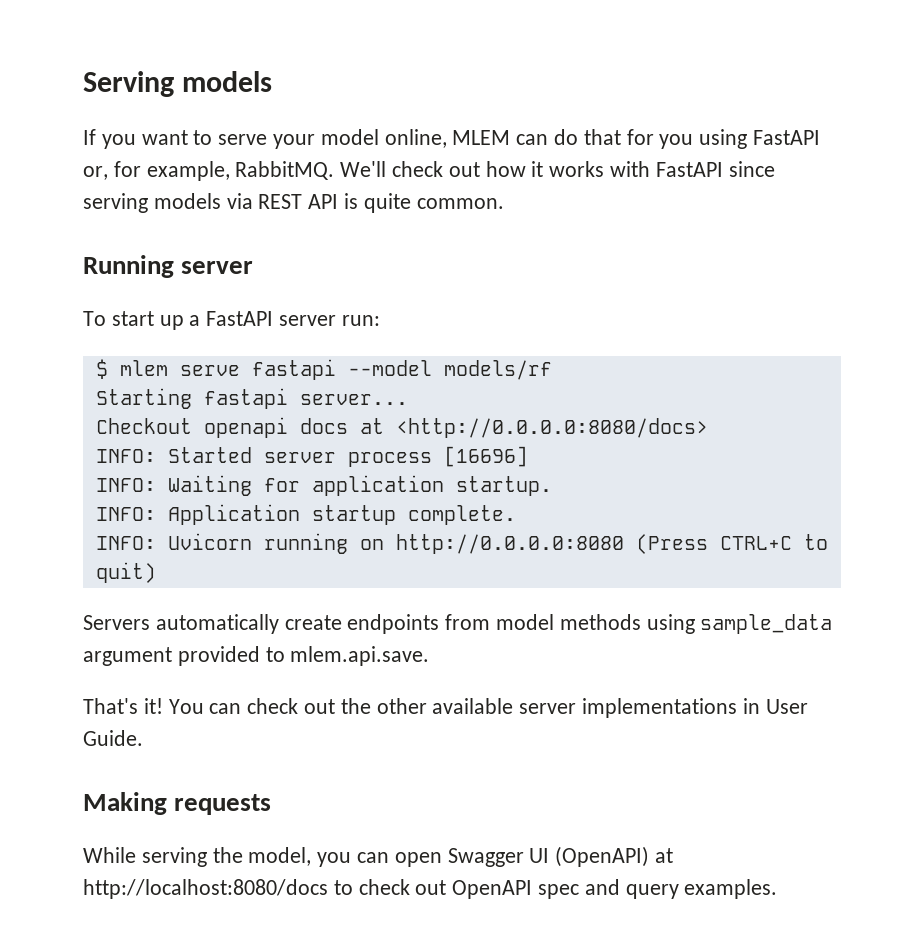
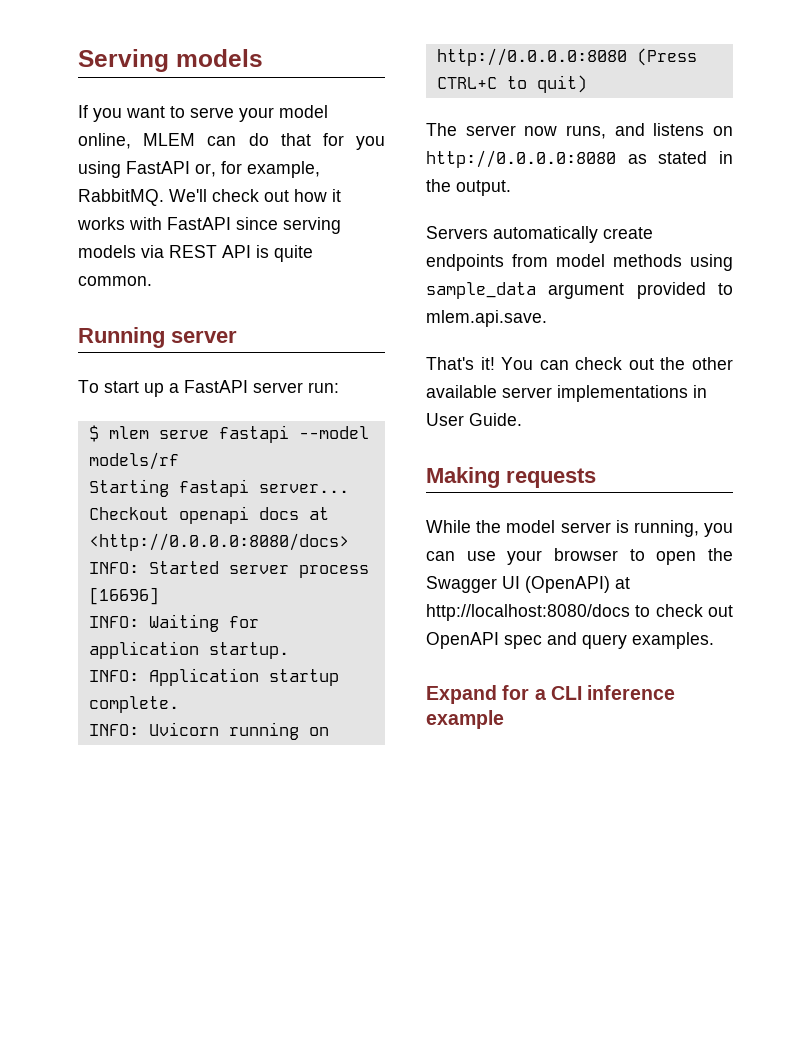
(156, 572) none -> [426,123,733,139] [426,150,733,168] [426,179,511,196] // The server now runs, and listens on http://0.0.0.0:8080 as stated in the output.
[141,847,442,867] serving the model, you can open -> [476,520,733,537] [426,548,733,565] the model server is running, you can use your browser to open the
(778, 889) none -> [426,685,676,704] [426,710,504,729] // Expand for a CLI inference example

